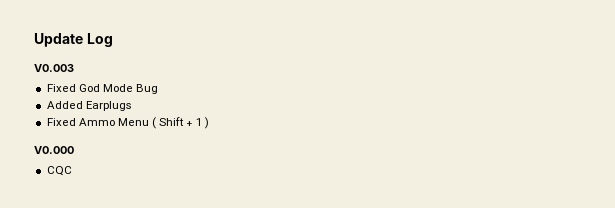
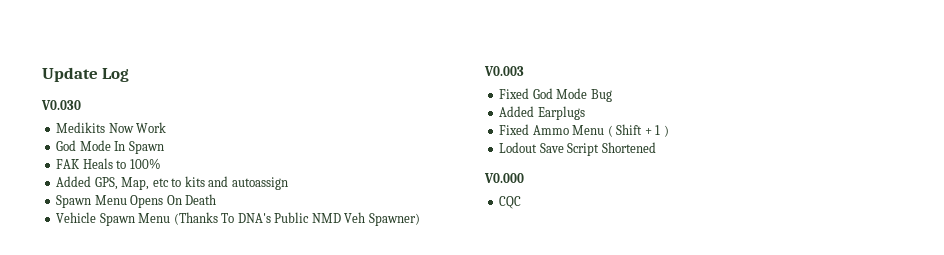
(113, 40) none -> [41,100,81,110] [56,122,167,133] [56,140,164,154] [56,158,161,169] [56,176,288,190] [56,194,217,208] [56,212,420,226] // V0.030 // Medikits Now Work // God Mode In Spawn // FAK Heals to 100% // Added GPS, Map, etc to kits and autoassign // Spawn Menu Opens On Death // Vehicle Spawn Menu (Thanks To DNA's Public NMD Veh Spawner)
(210, 123) none -> [499,142,656,156] // Lodout Save Script Shortened

